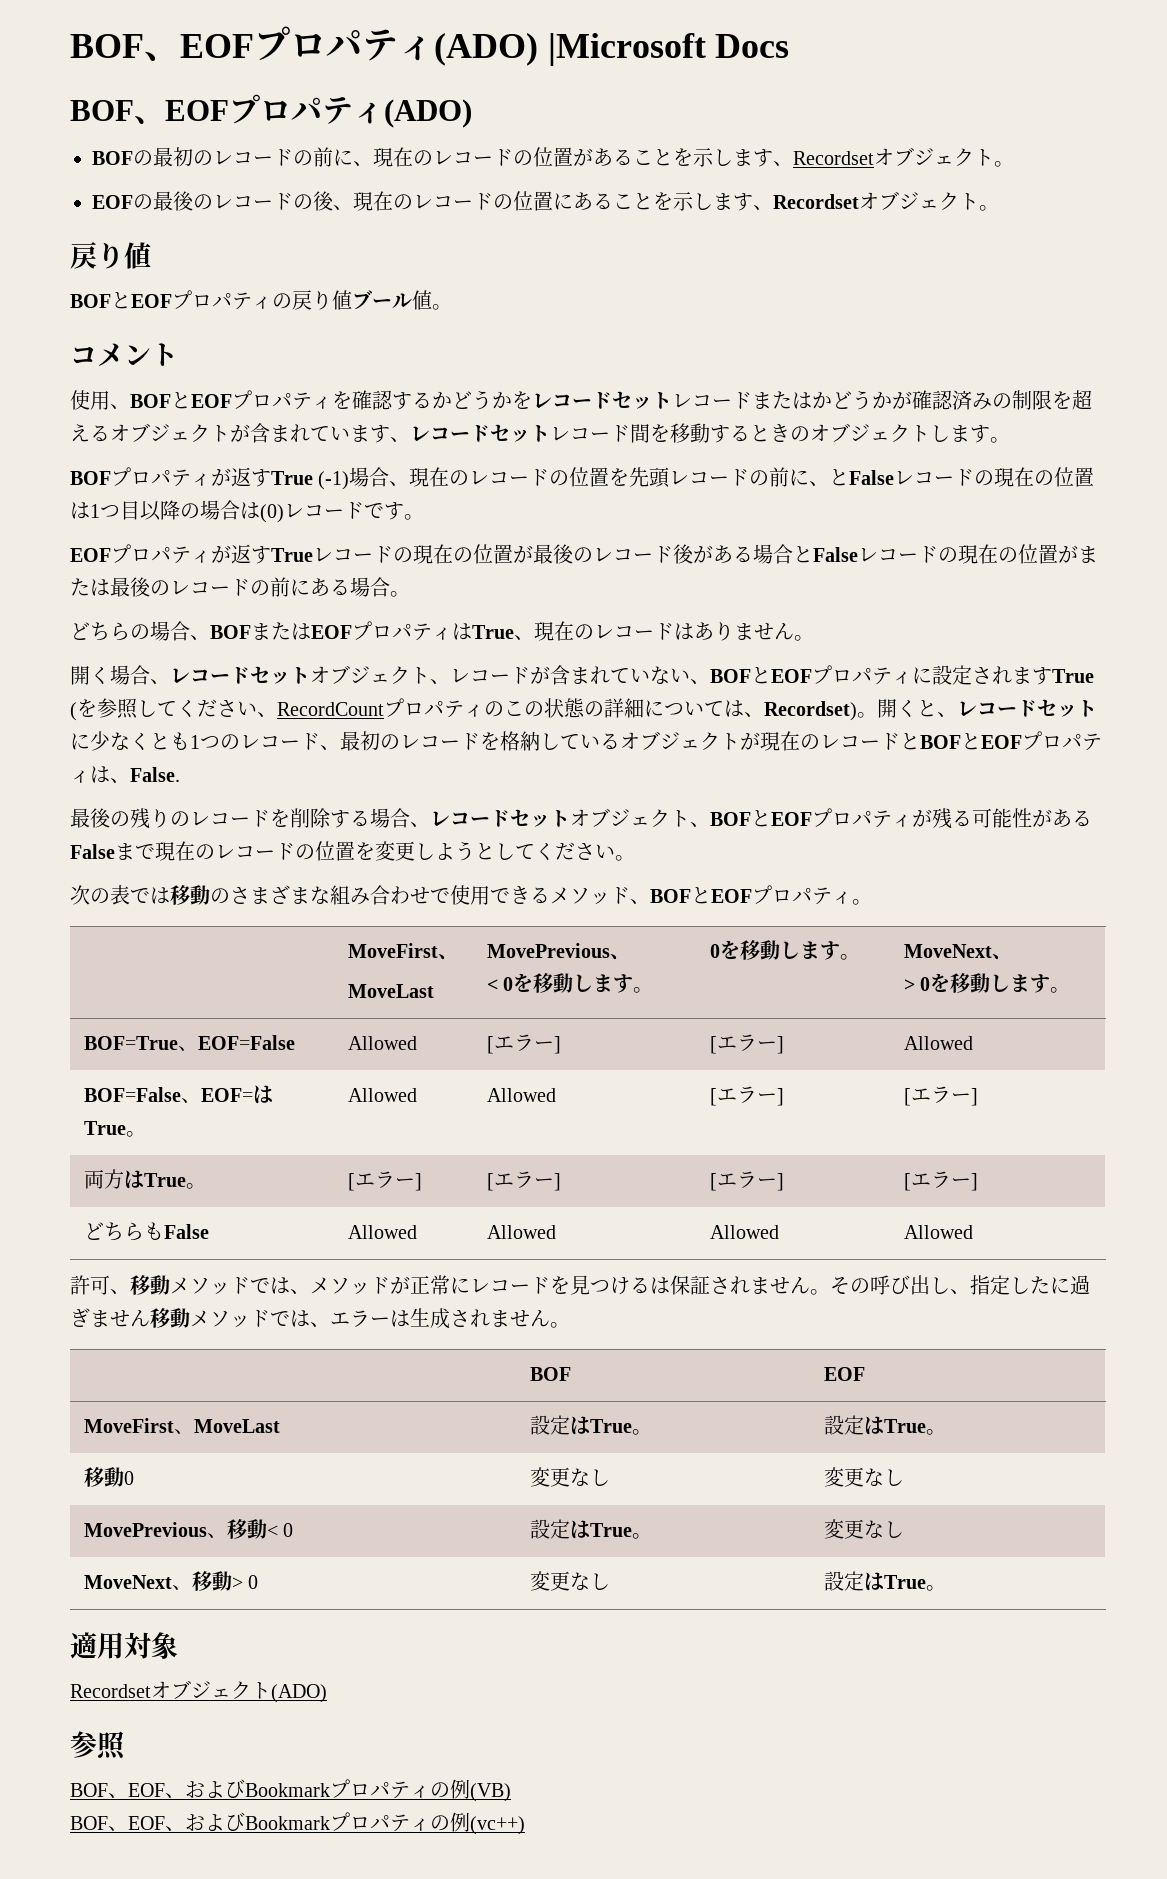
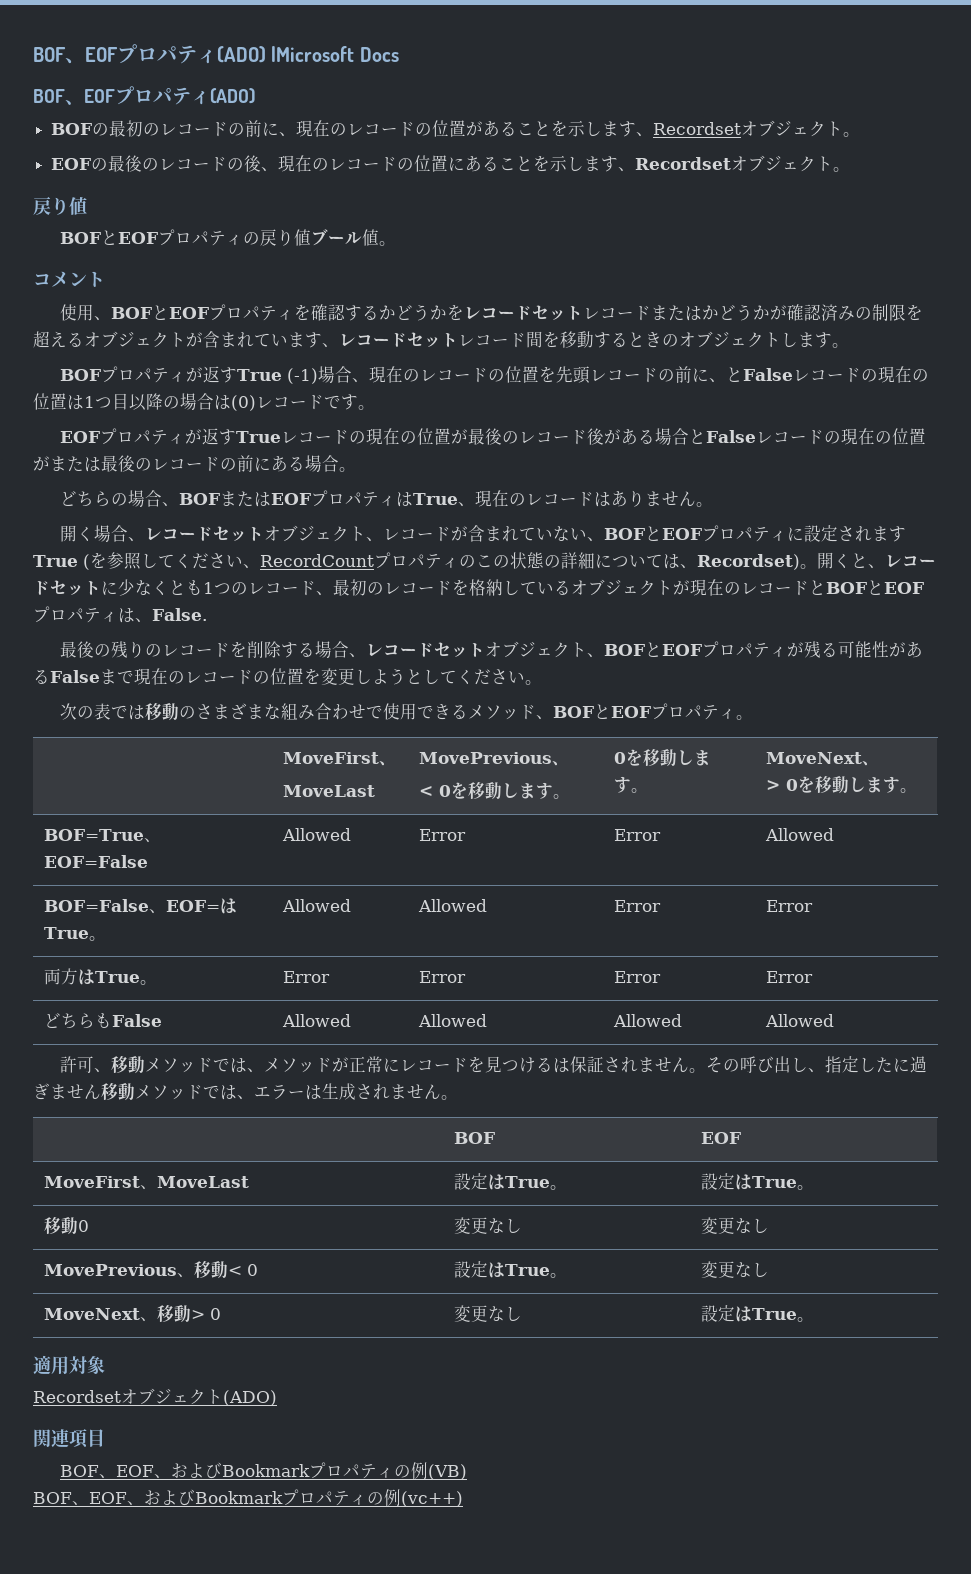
[487,1034,562,1054] [710,1034,785,1054] [エラー] | [エラー] -> [419,829,467,841] [614,829,662,841] Error | Error
[710,1086,785,1106] [904,1086,979,1106] [84,1169,207,1189] [348,1171,423,1191] [487,1171,562,1191] [710,1171,785,1191] [904,1171,979,1191] [エラー] | [エラー] // 両方はTrue。 | [エラー] | [エラー] | [エラー] | [エラー] -> [614,900,662,912] [766,900,814,912] [44,968,157,985] [283,971,331,983] [419,971,467,983] [614,971,662,983] [766,971,814,983] Error | Error // 両方はTrue。 | Error | Error | Error | Error
[70,1731,126,1760] 参照 -> [33,1429,105,1448] 関連項目

